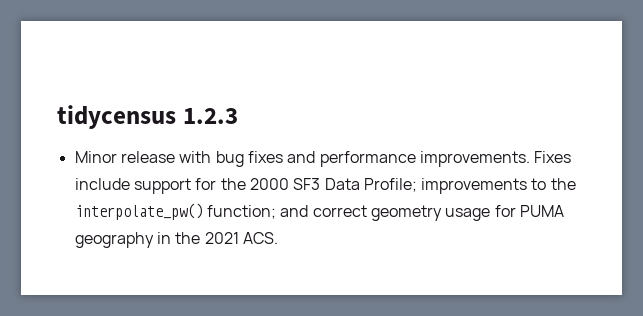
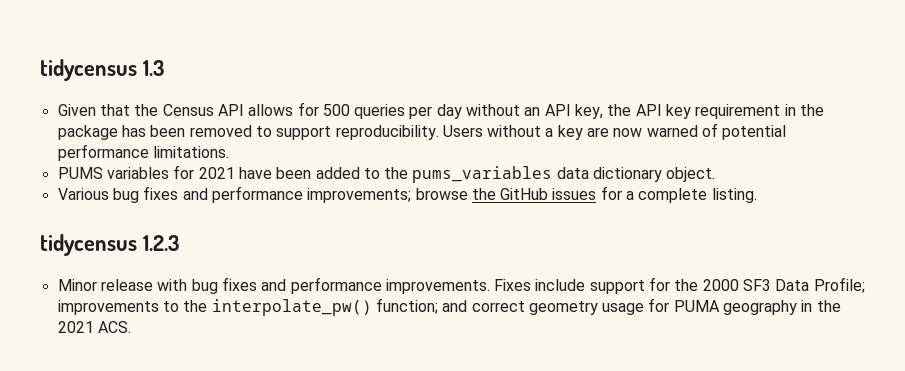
[57,105,176,129] tidycensus -> [40,59,164,81] [57,102,825,119] [57,123,787,140] [57,144,229,161] [57,165,716,183] [57,186,757,203] [40,234,137,256] tidycensus 1.3 // Given that the Census API allows for 500 queries per day without an API key, the API key requirement in the package has been removed to support reproducibility. Users without a key are now warned of potential performance limitations. // PUMS variables for 2021 have been added to the pums_variables data dictionary object. // Various bug fixes and performance improvements; browse the GitHub issues for a complete listing. // tidycensus

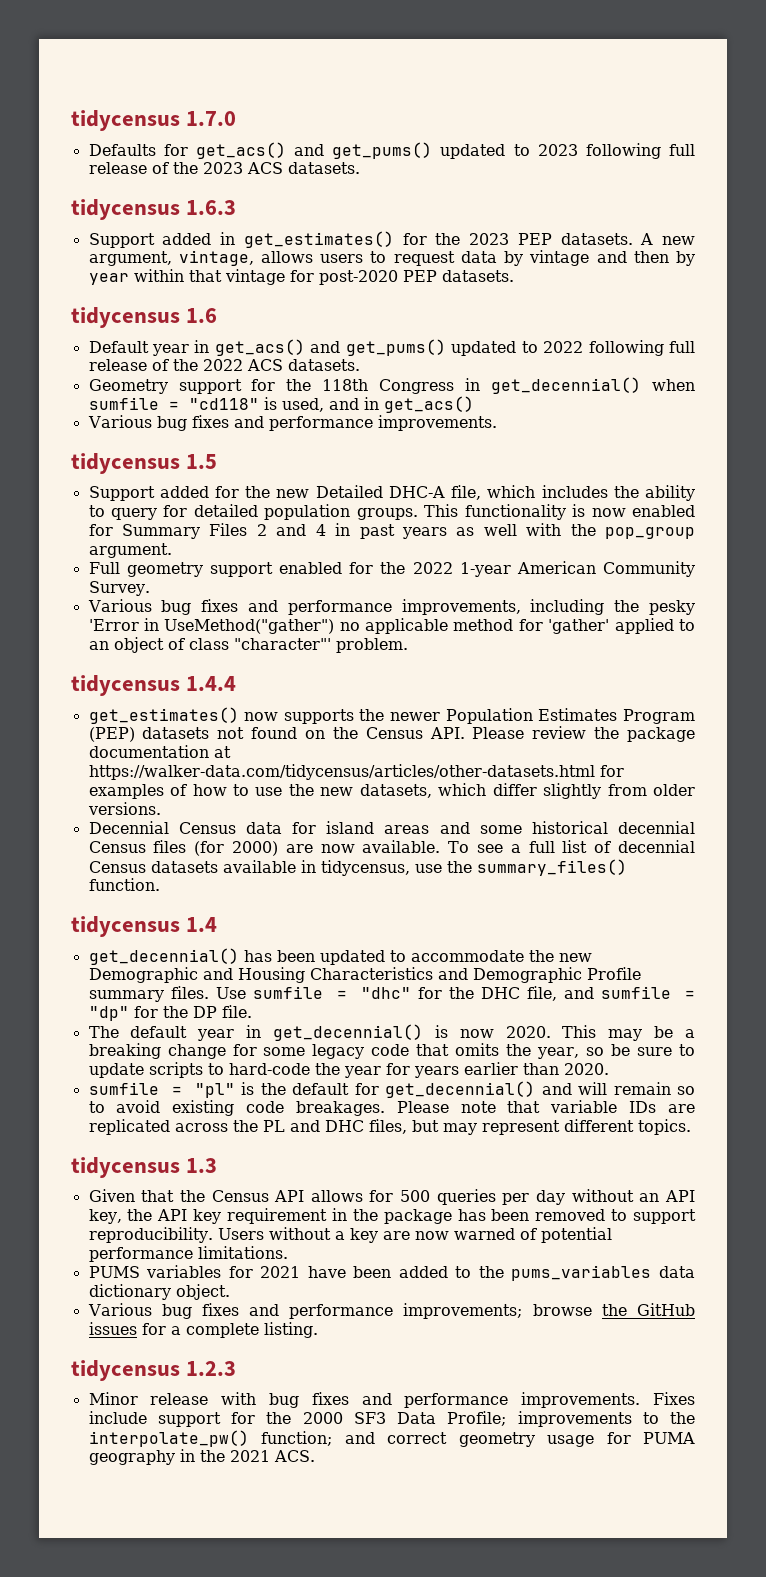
[40,59,137,81] tidycensus -> [71,110,237,131] [88,142,695,159] [88,162,360,174] [71,199,237,220] [88,231,695,248] [88,250,695,266] [88,269,514,285] [71,307,218,328] [88,339,695,356] [88,359,360,371] [88,377,695,394] [88,396,474,413] [87,415,497,431] [71,453,218,474] [88,485,695,501] [88,504,695,520] [88,523,695,539] [88,543,172,558] [88,561,696,577] [88,581,150,596] [87,599,695,615] [88,618,695,634] [88,637,408,653] [71,675,237,696] [88,707,695,724] [88,726,695,742] [88,745,231,758] [88,764,624,780] [88,783,695,799] [87,802,161,815] [88,821,695,834] [88,840,695,856] [88,859,627,876] [88,878,160,891] [71,916,218,937] [88,948,592,965] [88,967,641,983] [88,986,695,1002] [88,1005,252,1021] [88,1024,696,1041] [88,1043,695,1059] [88,1062,609,1078] [88,1081,695,1098] [88,1100,695,1116] [88,1119,691,1135] [71,1157,180,1178] tidycensus 1.7.0 // Defaults for get_acs() and get_pums() updated to 2023 following full release of the 2023 ACS datasets. // tidycensus 1.6.3 // Support added in get_estimates() for the 2023 PEP datasets. A new argument, vintage, allows users to request data by vintage and then by year within that vintage for post-2020 PEP datasets. // tidycensus 1.6 // Default year in get_acs() and get_pums() updated to 2022 following full release of the 2022 ACS datasets. // Geometry support for the 118th Congress in get_decennial() when sumfile = "cd118" is used, and in get_acs() // Various bug fixes and performance improvements. // tidycensus 1.5 // Support added for the new Detailed DHC-A file, which includes the ability to query for detailed population groups. This functionality is now enabled for Summary Files 2 and 4 in past years as well with the pop_group argument. // Full geometry support enabled for the 2022 1-year American Community Survey. // Various bug fixes and performance improvements, including the pesky 'Error in UseMethod("gather") no applicable method for 'gather' applied to an object of class "character"' problem. // tidycensus 1.4.4 // get_estimates() now supports the newer Population Estimates Program (PEP) datasets not found on the Census API. Please review the package documentation at https://walker-data.com/tidycensus/articles/other-datasets.html for examples of how to use the new datasets, which differ slightly from older versions. // Decennial Census data for island areas and some historical decennial Census files (for 2000) are now available. To see a full list of decennial Census datasets available in tidycensus, use the summary_files() function. // tidycensus 1.4 // get_decennial() has been updated to accommodate the new Demographic and Housing Characteristics and Demographic Profile summary files. Use sumfile = "dhc" for the DHC file, and sumfile = "dp" for the DP file. // The default year in get_decennial() is now 2020. This may be a breaking change for some legacy code that omits the year, so be sure to update scripts to hard-code the year for years earlier than 2020. // sumfile = "pl" is the default for get_decennial() and will remain so to avoid existing code breakages. Please note that variable IDs are replicated across the PL and DHC files, but may represent different topics. // tidycensus

